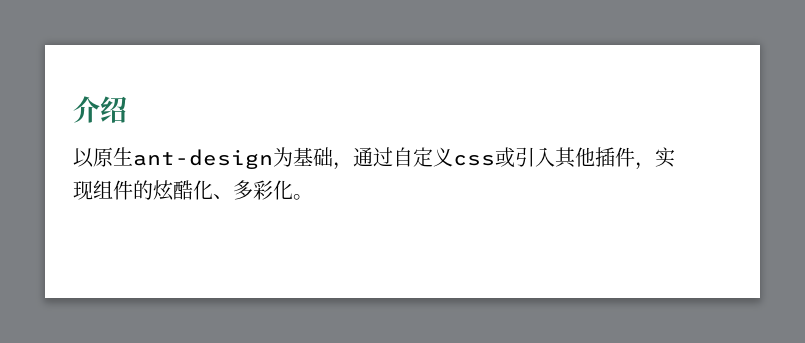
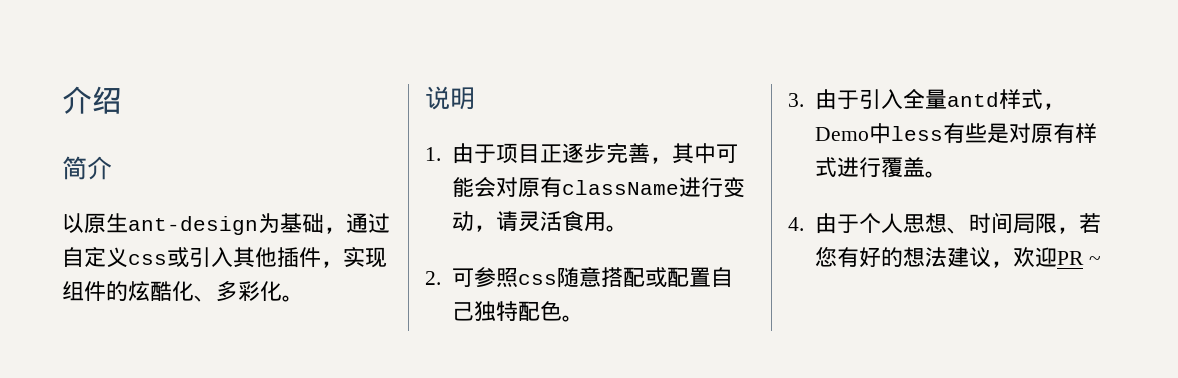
(127, 109) none -> [62,156,112,180] // 简介
(313, 197) none -> [425,86,475,110] [425,142,738,164] [451,177,745,198] [451,210,628,232] [425,266,733,288] [451,301,584,322] [788,89,1065,110] [814,123,1097,144] [814,157,947,178] [788,212,1101,234] [814,246,1101,268] // 说明 // 1.由于项目正逐步完善，其中可能会对原有className进行变动，请灵活食用。 // 2.可参照css随意搭配或配置自己独特配色。 // 3.由于引入全量antd样式，Demo中less有些是对原有样式进行覆盖。 // 4.由于个人思想、时间局限，若您有好的想法建议，欢迎PR ~

